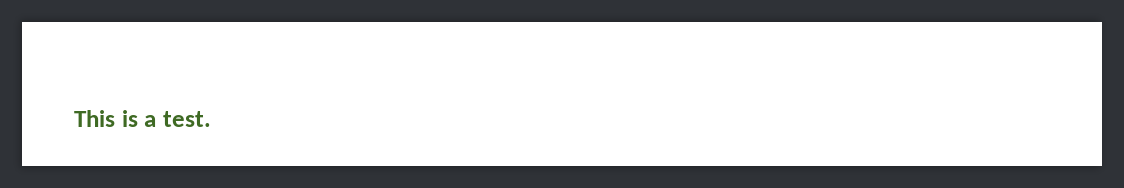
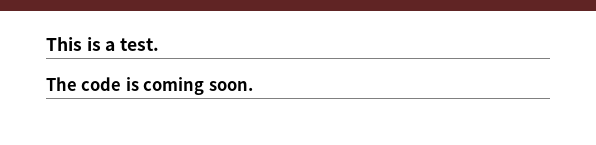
(211, 119) none -> [46,77,253,95] // The code is coming soon.

